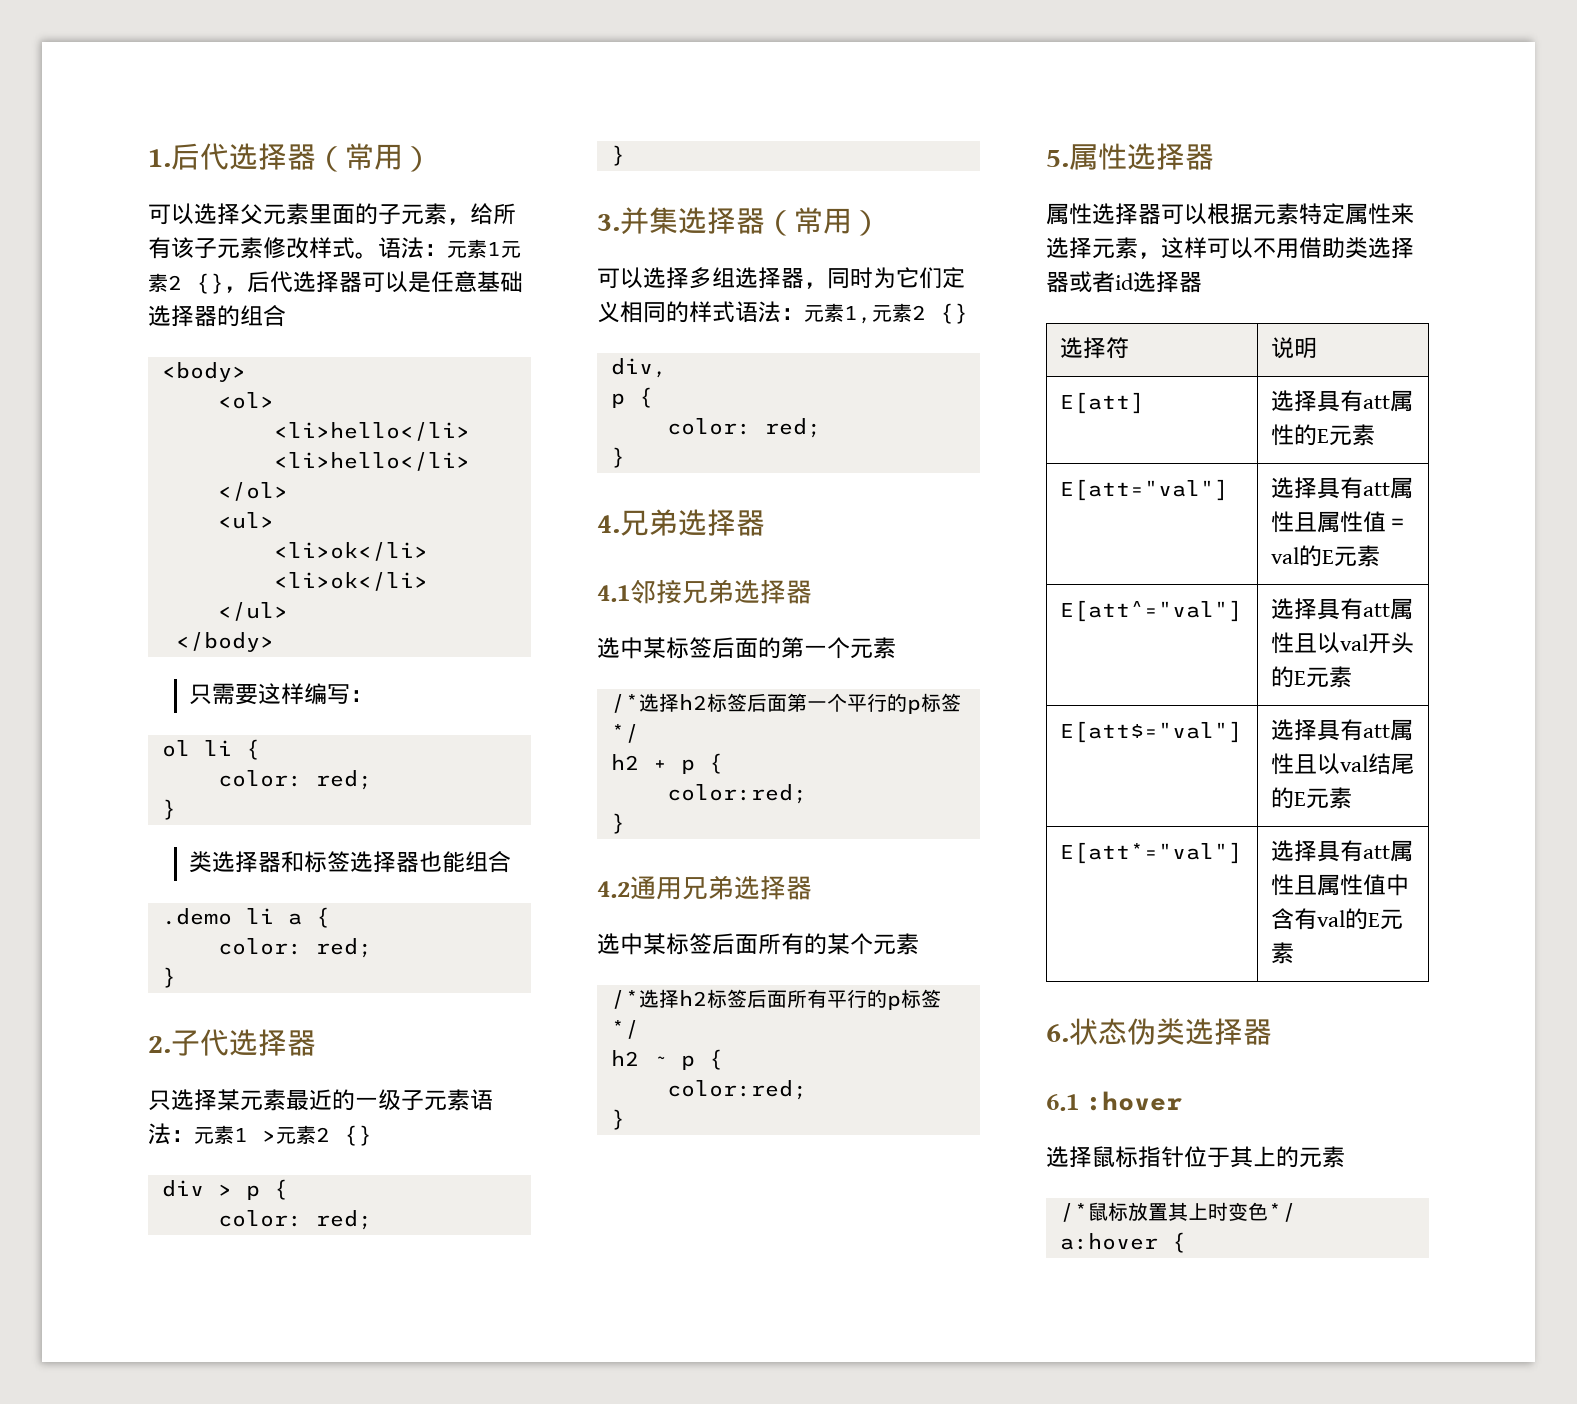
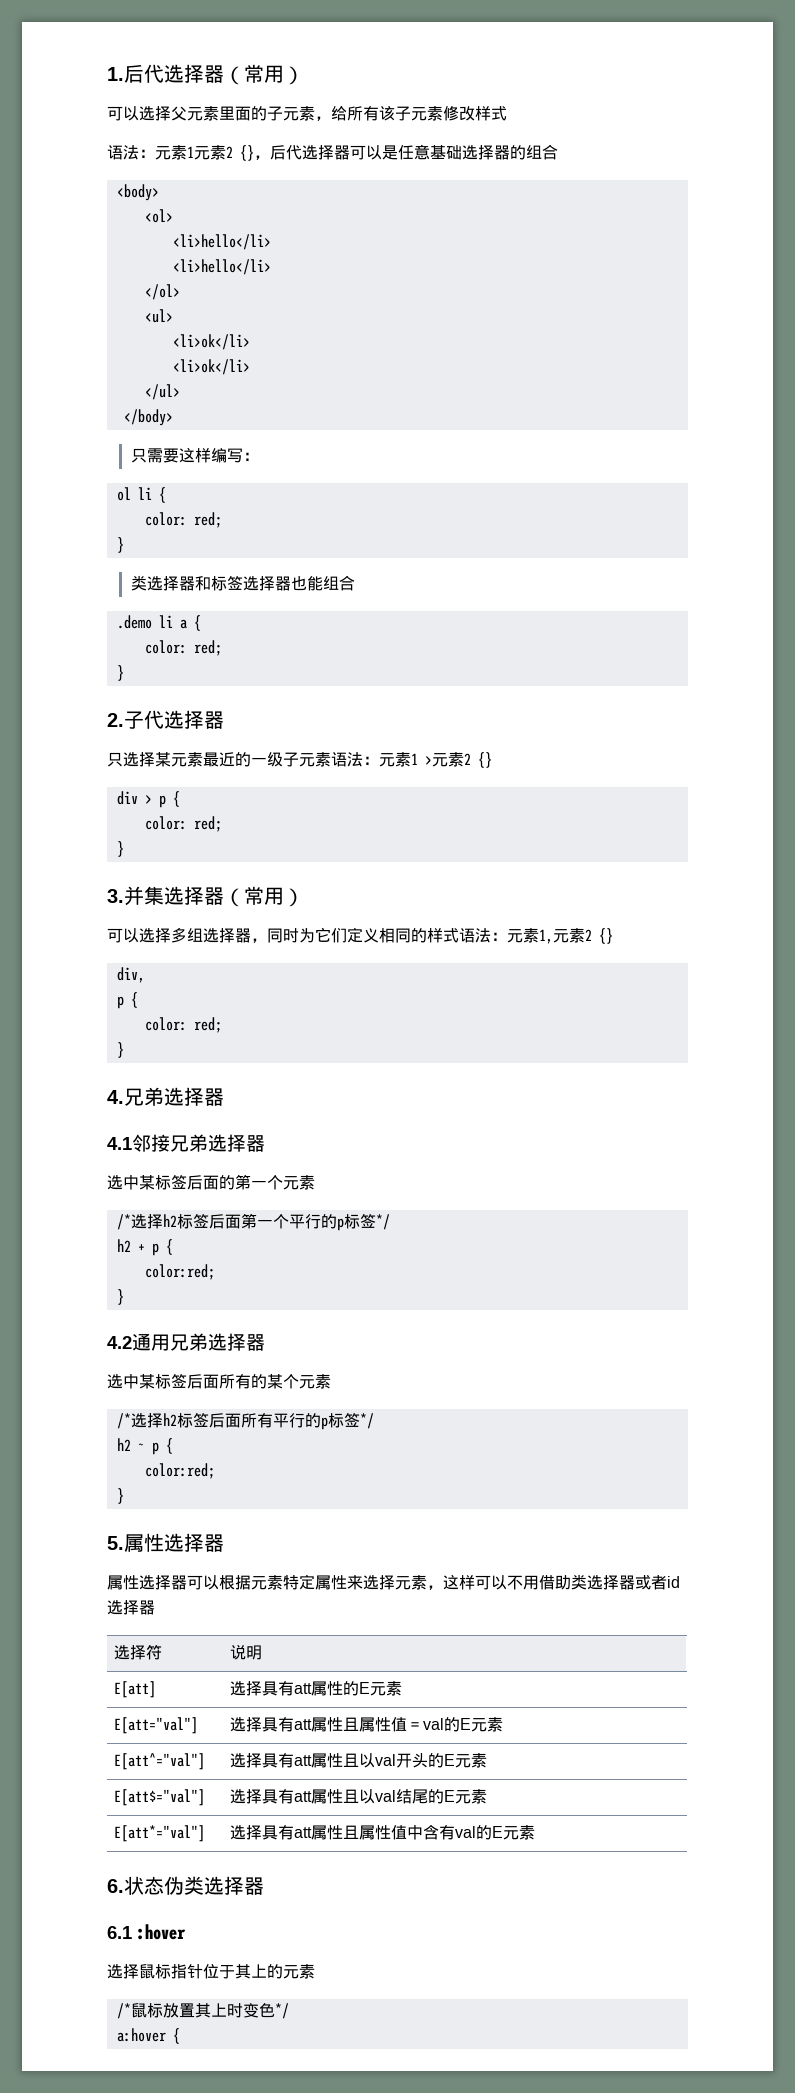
[355,252,378,259] 。 -> (507, 113) //

